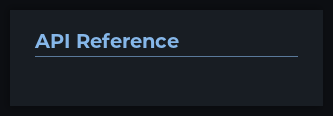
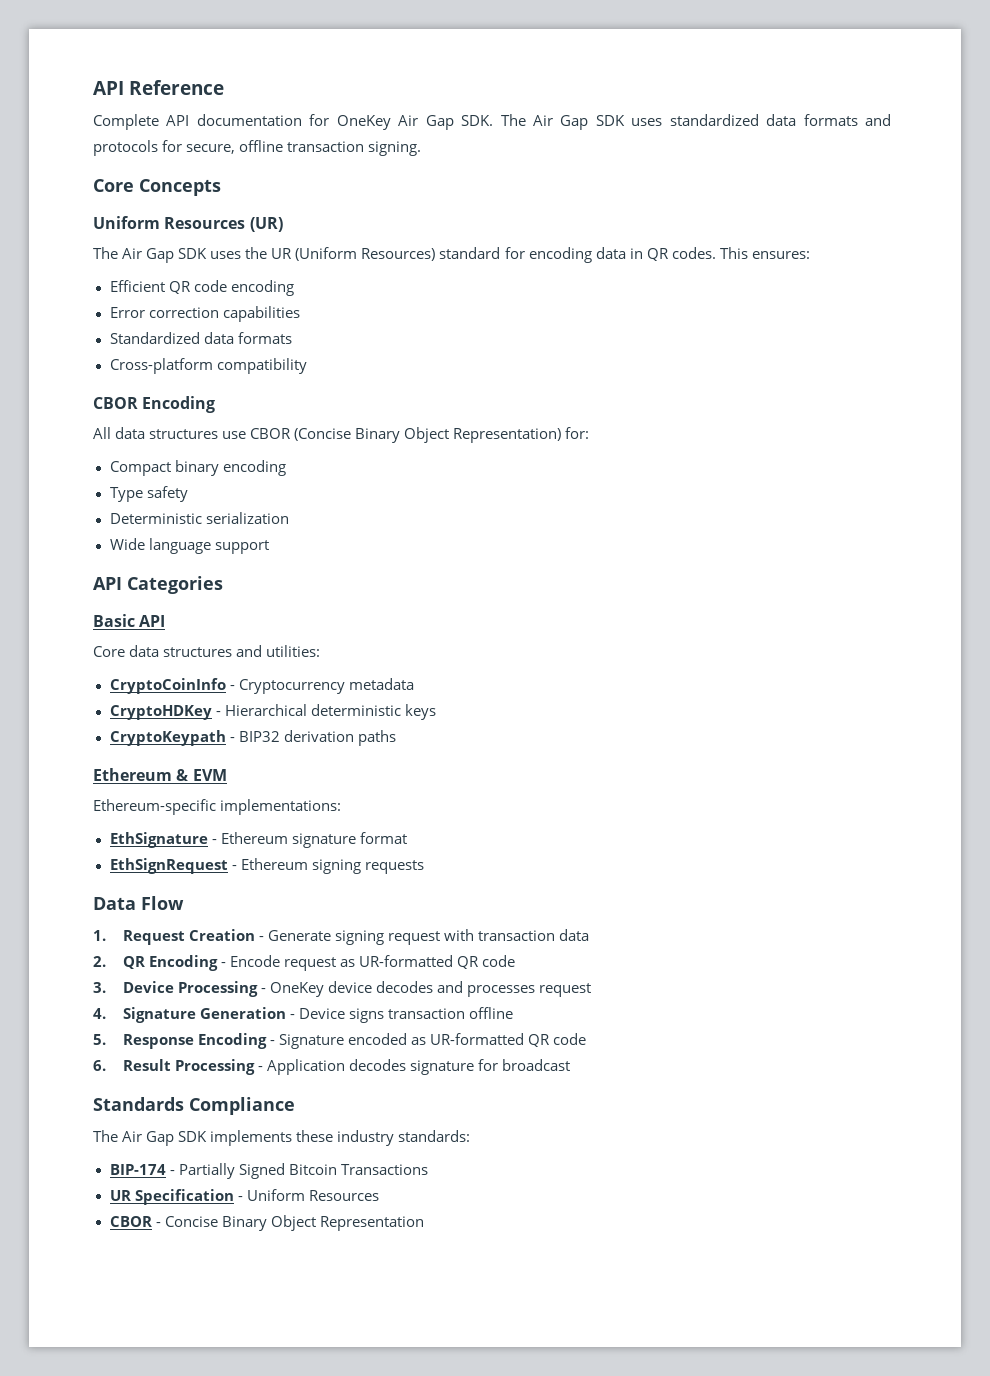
(179, 40) none -> [93,114,891,130] [93,140,422,156] [93,179,221,196] [93,216,283,232] [93,247,810,263] [109,280,294,296] [109,306,300,322] [109,332,292,344] [109,358,307,374] [93,396,216,413] [93,427,590,443] [109,460,286,476] [109,486,188,502] [109,512,289,524] [109,538,269,554] [93,576,223,594] [93,614,166,627] [93,645,321,657] [109,678,414,694] [109,704,436,720] [109,730,396,746] [93,768,227,781] [93,799,342,815] [109,832,407,848] [109,858,424,874] [93,896,184,910] [93,929,590,945] [93,955,516,971] [93,981,592,997] [93,1007,513,1023] [93,1033,587,1049] [93,1059,571,1075] [93,1097,295,1115] [93,1130,471,1146] [109,1163,428,1179] [109,1189,379,1205] [109,1215,424,1231] // Complete API documentation for OneKey Air Gap SDK. The Air Gap SDK uses standardized data formats and protocols for secure, offline transaction signing. // Core Concepts // Uniform Resources (UR) // The Air Gap SDK uses the UR (Uniform Resources) standard for encoding data in QR codes. This ensures: // Efficient QR code encoding // Error correction capabilities // Standardized data formats // Cross-platform compatibility // CBOR Encoding // All data structures use CBOR (Concise Binary Object Representation) for: // Compact binary encoding // Type safety // Deterministic serialization // Wide language support // API Categories // Basic API // Core data structures and utilities: // CryptoCoinInfo - Cryptocurrency metadata // CryptoHDKey - Hierarchical deterministic keys // CryptoKeypath - BIP32 derivation paths // Ethereum & EVM // Ethereum-specific implementations: // EthSignature - Ethereum signature format // EthSignRequest - Ethereum signing requests // Data Flow // 1. Request Creation - Generate signing request with transaction data // 2. QR Encoding - Encode request as UR-formatted QR code // 3. Device Processing - OneKey device decodes and processes request // 4. Signature Generation - Device signs transaction offline // 5. Response Encoding - Signature encoded as UR-formatted QR code // 6. Result Processing - Application decodes signature for broadcast // Standards Compliance // The Air Gap SDK implements these industry standards: // BIP-174 - Partially Signed Bitcoin Transactions // UR Specification - Uniform Resources // CBOR - Concise Binary Object Representation

